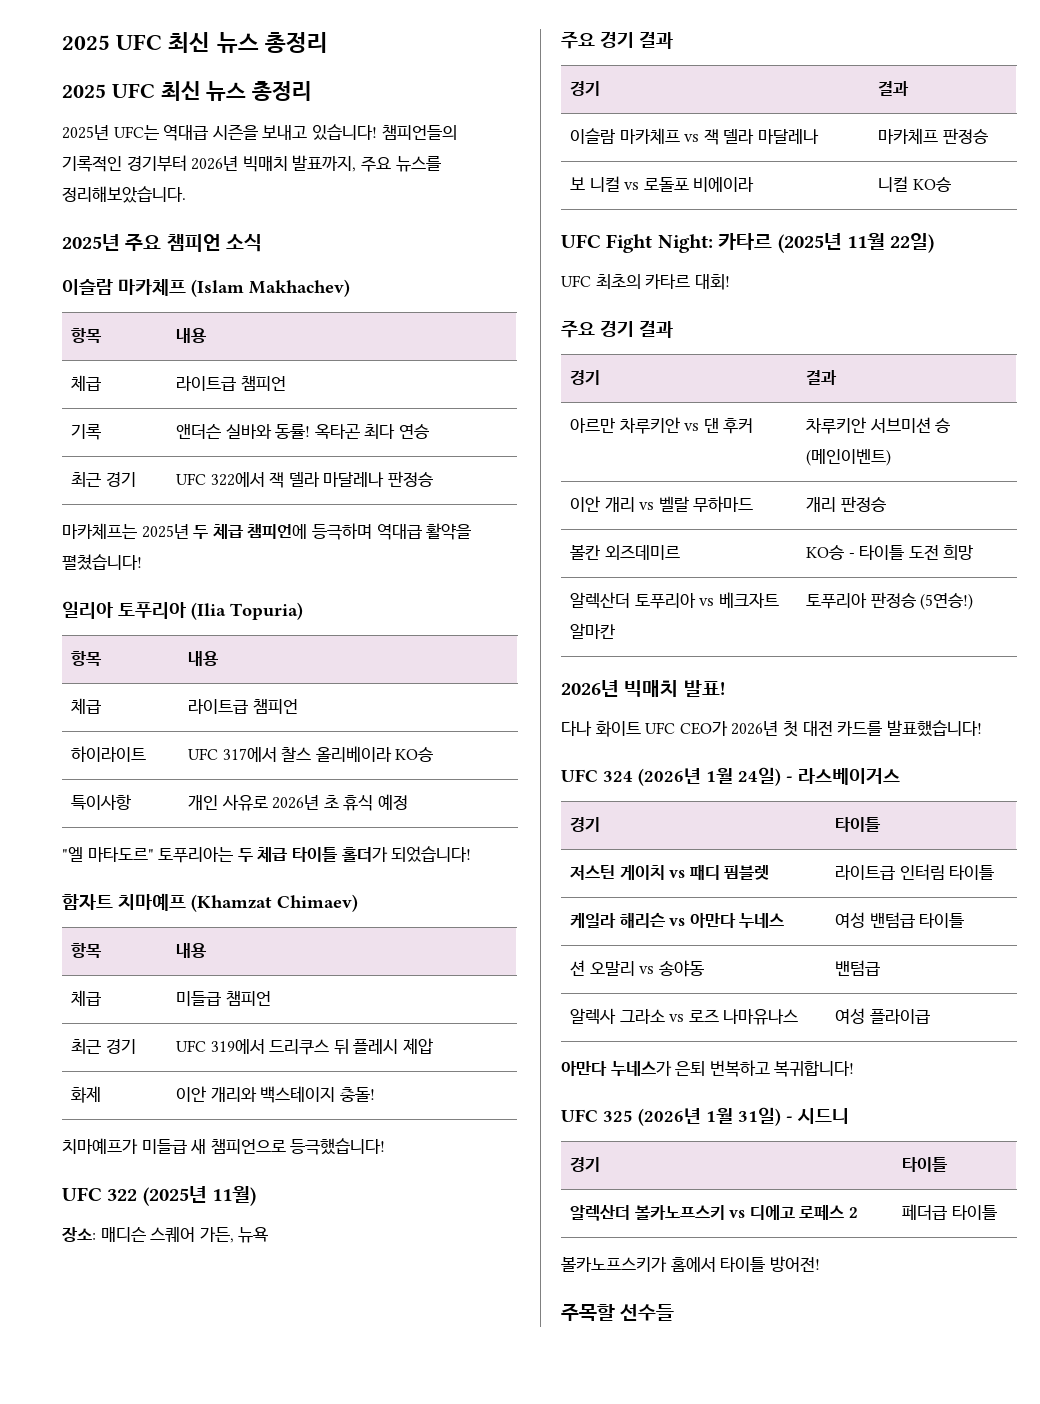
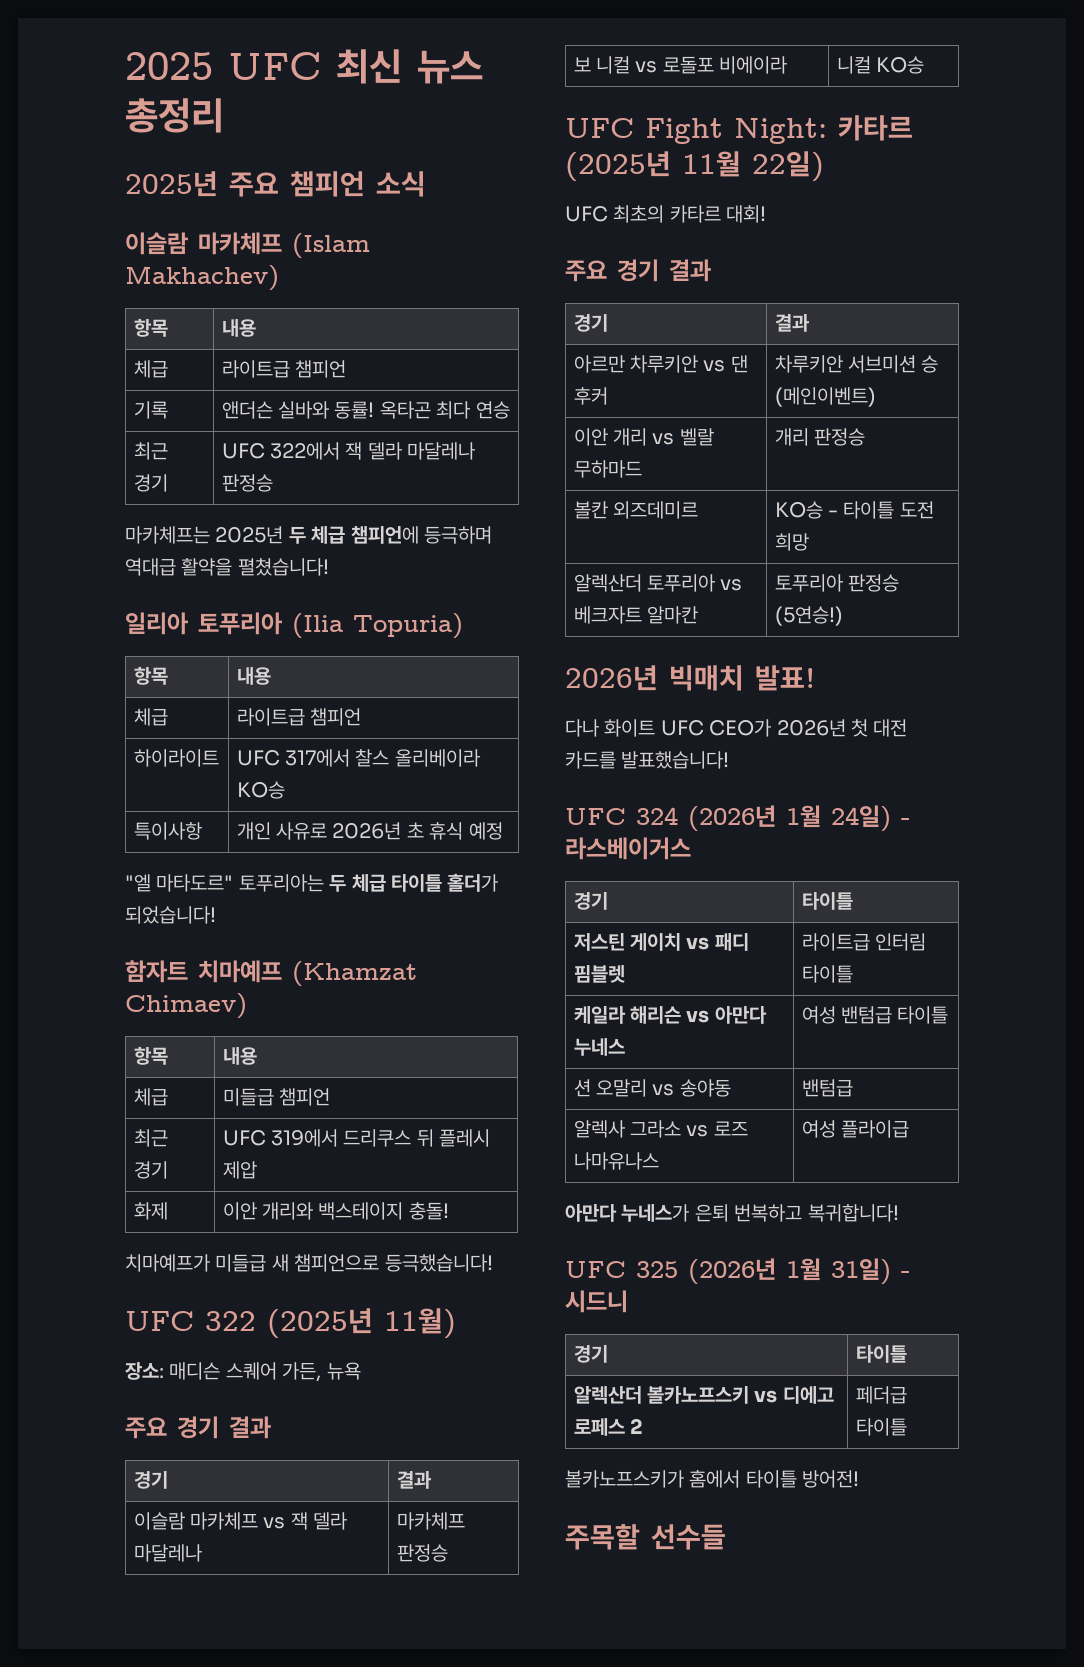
[62,32,328,53] [62,81,313,101] [62,124,457,141] [62,155,441,172] [62,186,186,203] 2025 UFC 최신 뉴스 총정리 // 2025 UFC 최신 뉴스 총정리 // 2025년 UFC는 역대급 시즌을 보내고 있습니다! 챔피언들의 기록적인 경기부터 2026년 빅매치 발표까지, 주요 뉴스를 정리해보았습니다. -> [125,49,483,84] [125,98,224,133] 2025 UFC 최신 뉴스 총정리

